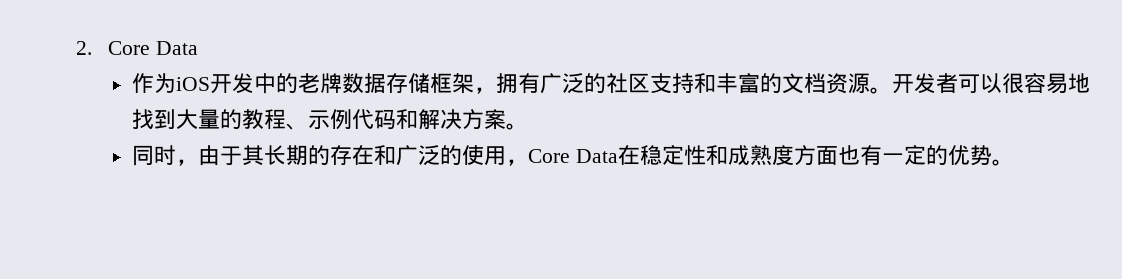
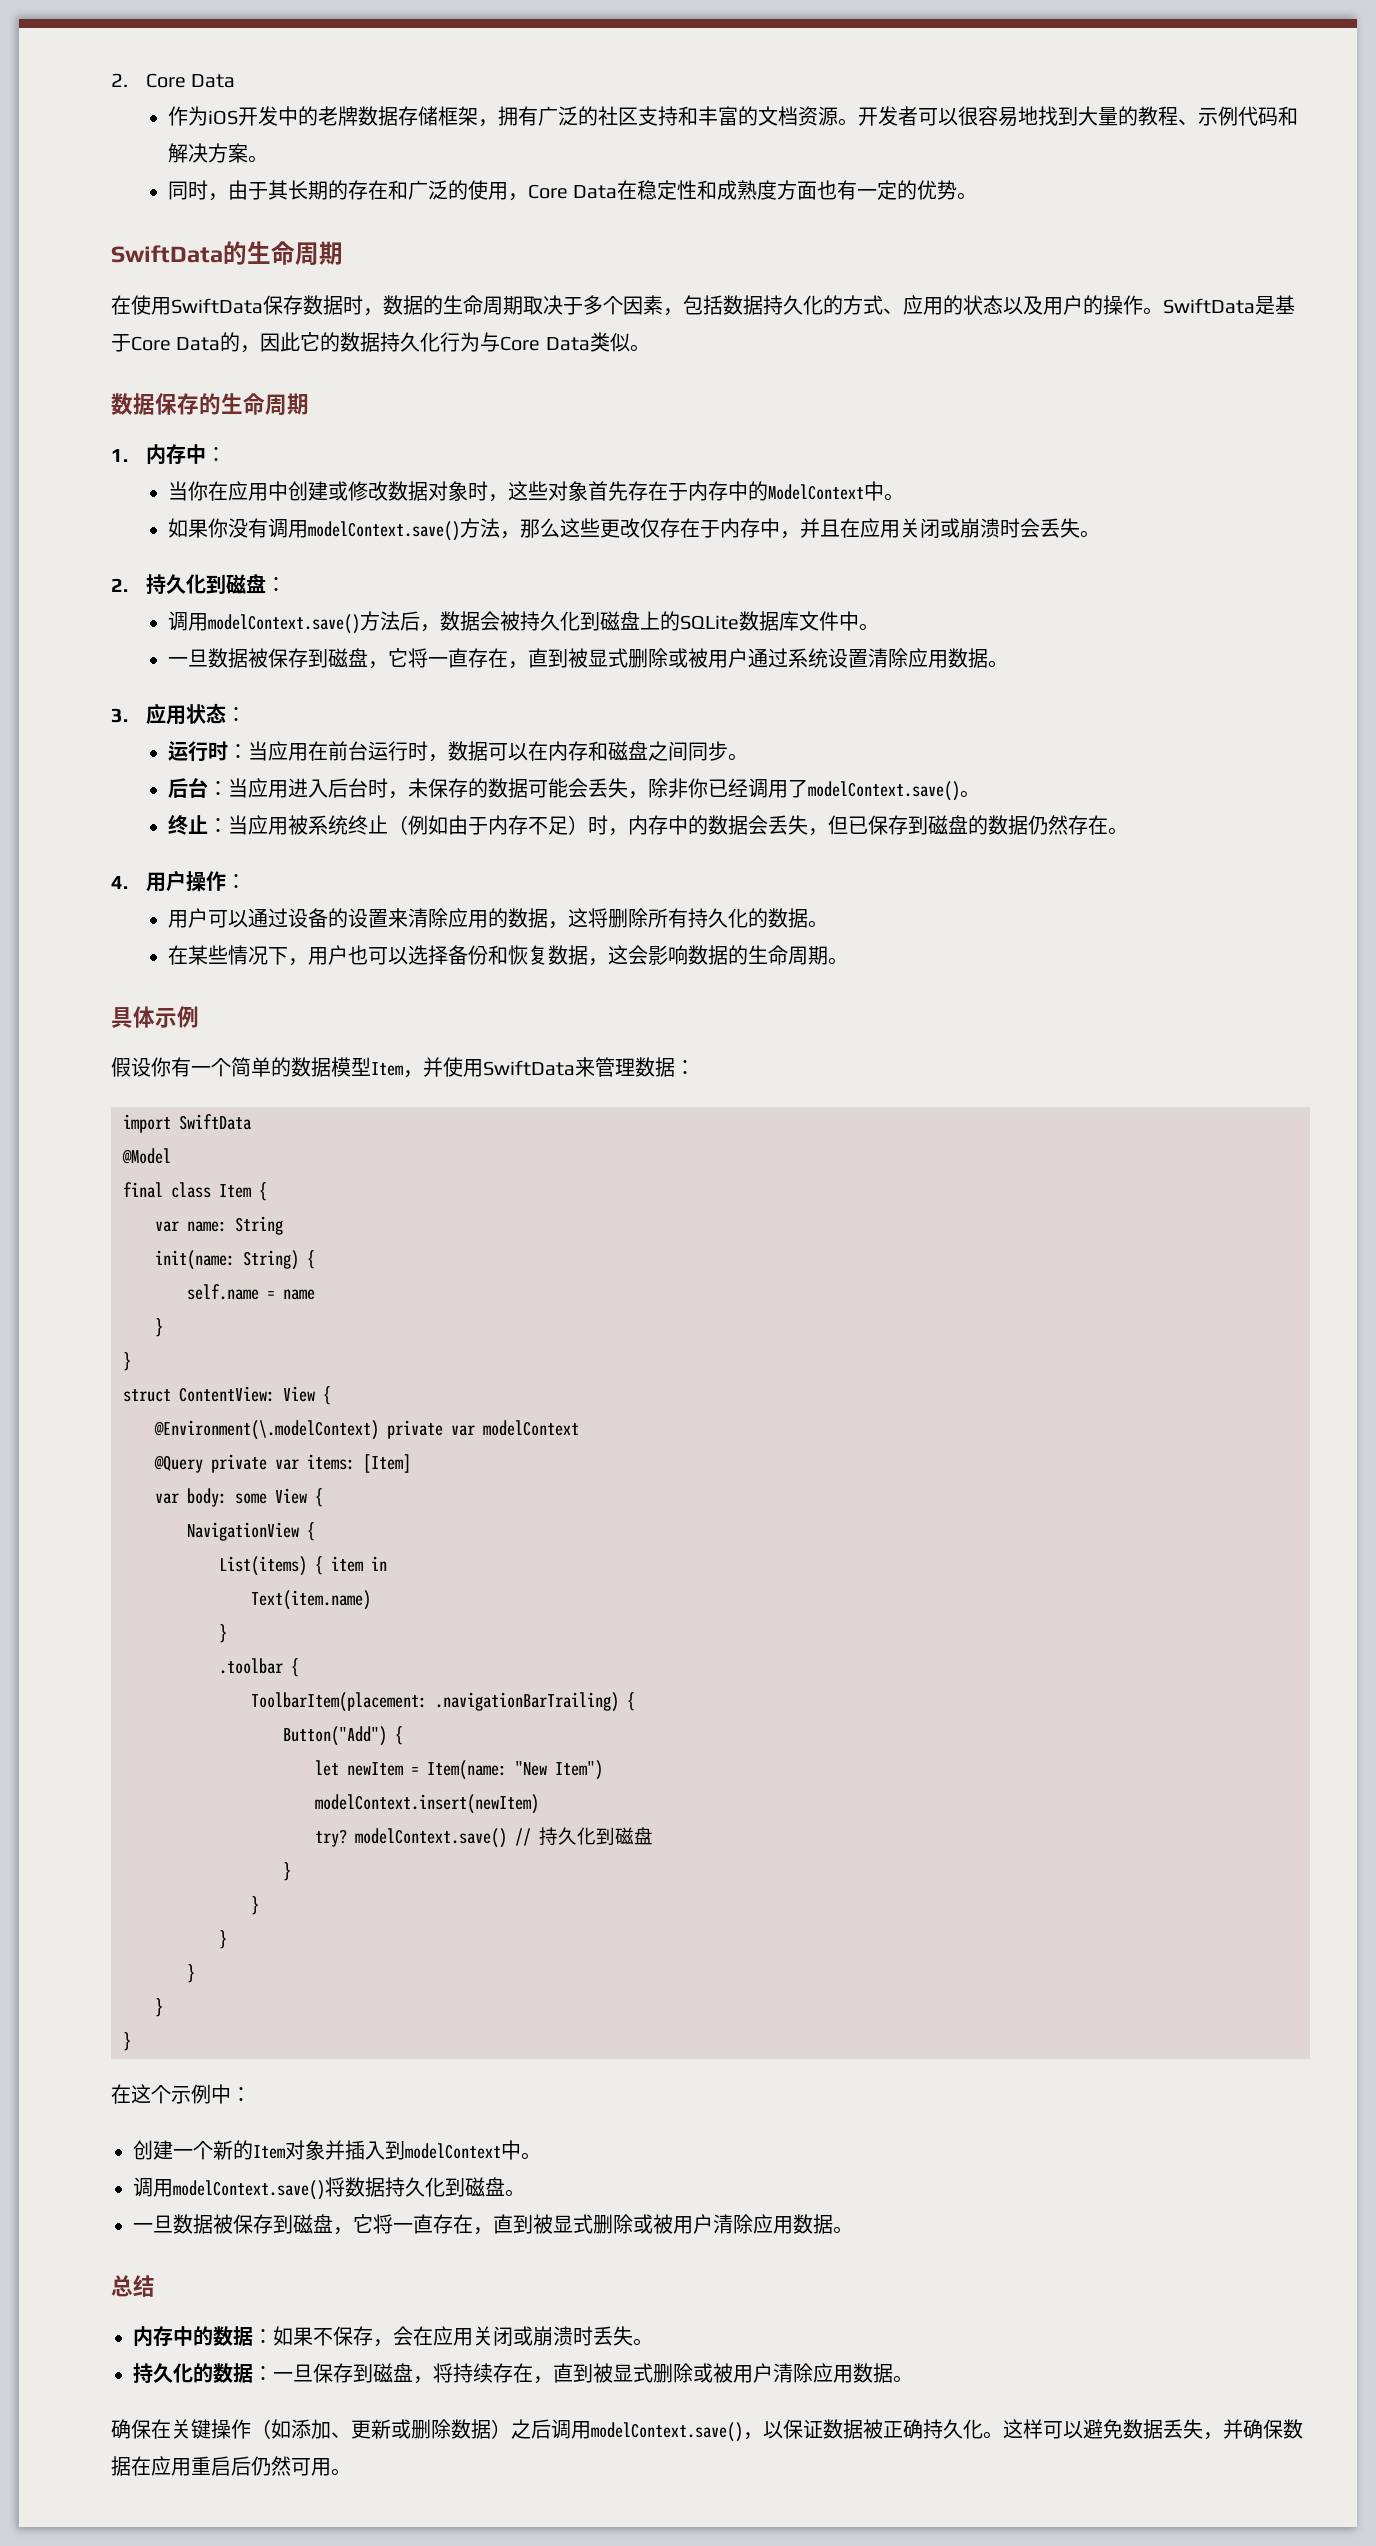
(1014, 162) none -> [111,241,343,265] [111,295,1295,316] [111,332,650,353] [111,393,309,415] [111,444,227,465] [168,481,905,502] [168,518,1101,541] [111,574,287,595] [168,611,880,634] [168,648,1009,669] [111,703,247,725] [168,741,749,762] [168,778,981,801] [168,815,1129,836] [111,870,247,892] [168,908,829,929] [168,945,849,966] [111,1006,199,1028] [111,1057,695,1078] [123,1114,251,1133] [122,1148,171,1164] [123,1182,267,1201] [155,1216,283,1235] [155,1250,315,1270] [187,1284,315,1300] [155,1318,163,1337] [123,1352,131,1371] [123,1386,331,1405] [154,1420,579,1440] [154,1454,411,1473] [155,1488,323,1507] [187,1522,315,1541] [219,1556,387,1576] [251,1590,371,1610] [219,1624,227,1643] [219,1658,299,1677] [251,1692,635,1712] [283,1726,403,1746] [315,1760,603,1780] [315,1794,539,1814] [315,1827,653,1848] [283,1862,291,1881] [251,1896,259,1915] [219,1930,227,1949] [187,1964,195,1983] [155,1998,163,2017] [123,2032,131,2051] [111,2084,251,2104] [133,2140,541,2160] [133,2177,525,2200] [133,2214,853,2235] [111,2275,155,2297] [133,2326,653,2347] [133,2363,913,2384] [111,2419,1303,2442] [111,2456,351,2476] // SwiftData的生命周期 // 在使用SwiftData保存数据时，数据的生命周期取决于多个因素，包括数据持久化的方式、应用的状态以及用户的操作。SwiftData是基于Core Data的，因此它的数据持久化行为与Core Data类似。 // 数据保存的生命周期 // 1.内存中： // 当你在应用中创建或修改数据对象时，这些对象首先存在于内存中的ModelContext中。 // 如果你没有调用modelContext.save()方法，那么这些更改仅存在于内存中，并且在应用关闭或崩溃时会丢失。 // 2.持久化到磁盘： // 调用modelContext.save()方法后，数据会被持久化到磁盘上的SQLite数据库文件中。 // 一旦数据被保存到磁盘，它将一直存在，直到被显式删除或被用户通过系统设置清除应用数据。 // 3.应用状态： // 运行时：当应用在前台运行时，数据可以在内存和磁盘之间同步。 // 后台：当应用进入后台时，未保存的数据可能会丢失，除非你已经调用了modelContext.save()。 // 终止：当应用被系统终止（例如由于内存不足）时，内存中的数据会丢失，但已保存到磁盘的数据仍然存在。 // 4.用户操作： // 用户可以通过设备的设置来清除应用的数据，这将删除所有持久化的数据。 // 在某些情况下，用户也可以选择备份和恢复数据，这会影响数据的生命周期。 // 具体示例 // 假设你有一个简单的数据模型Item，并使用SwiftData来管理数据： // import SwiftData // @Model // final class Item { // var name: String // init(name: String) { // self.name = name // } // } // struct ContentView: View { // @Environment(\.modelContext) private var modelContext // @Query private var items: [Item] // var body: some View { // NavigationView { // List(items) { item in // Text(item.name) // } // .toolbar { // ToolbarItem(placement: .navigationBarTrailing) { // Button("Add") { // let newItem = Item(name: "New Item") // modelContext.insert(newItem) // try? modelContext.save() // 持久化到磁盘 // } // } // } // } // } // } // 在这个示例中： // 创建一个新的Item对象并插入到modelContext中。 // 调用modelContext.save()将数据持久化到磁盘。 // 一旦数据被保存到磁盘，它将一直存在，直到被显式删除或被用户清除应用数据。 // 总结 // 内存中的数据：如果不保存，会在应用关闭或崩溃时丢失。 // 持久化的数据：一旦保存到磁盘，将持续存在，直到被显式删除或被用户清除应用数据。 // 确保在关键操作（如添加、更新或删除数据）之后调用modelContext.save()，以保证数据被正确持久化。这样可以避免数据丢失，并确保数据在应用重启后仍然可用。

